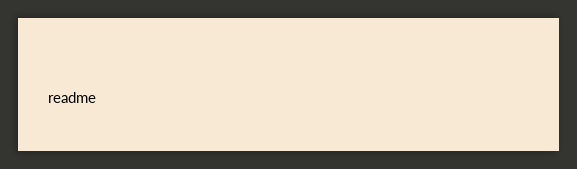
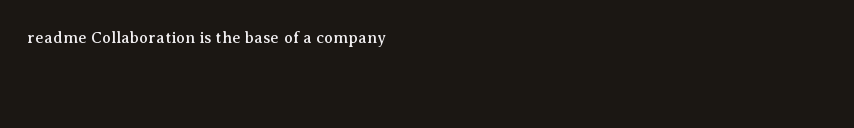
(96, 97) none -> [91,31,387,47] Collaboration is the base of a company

